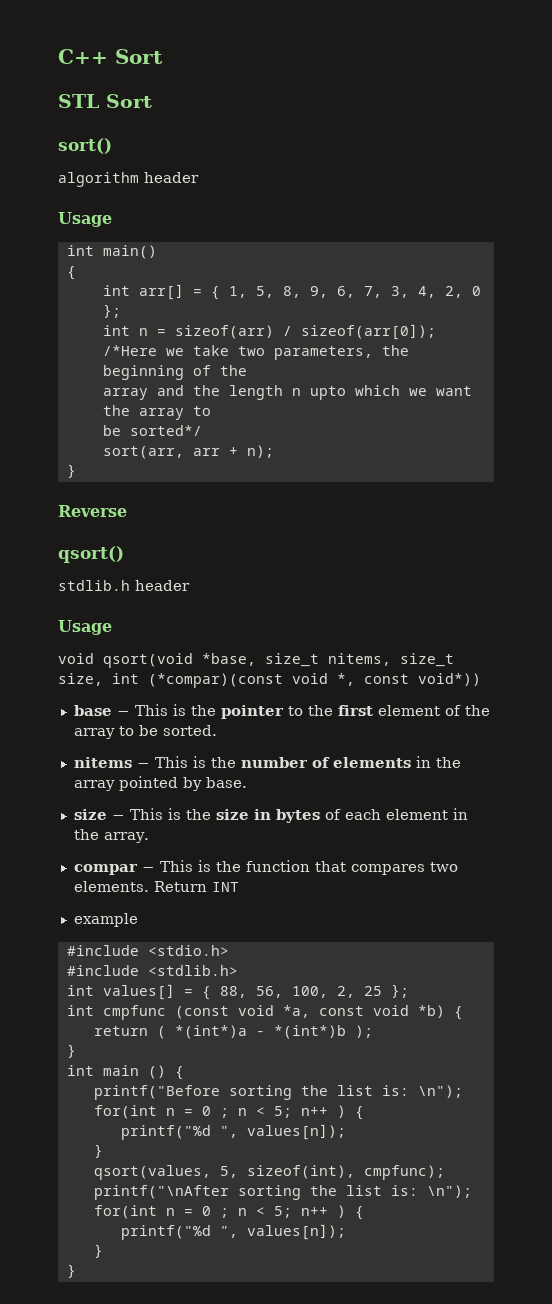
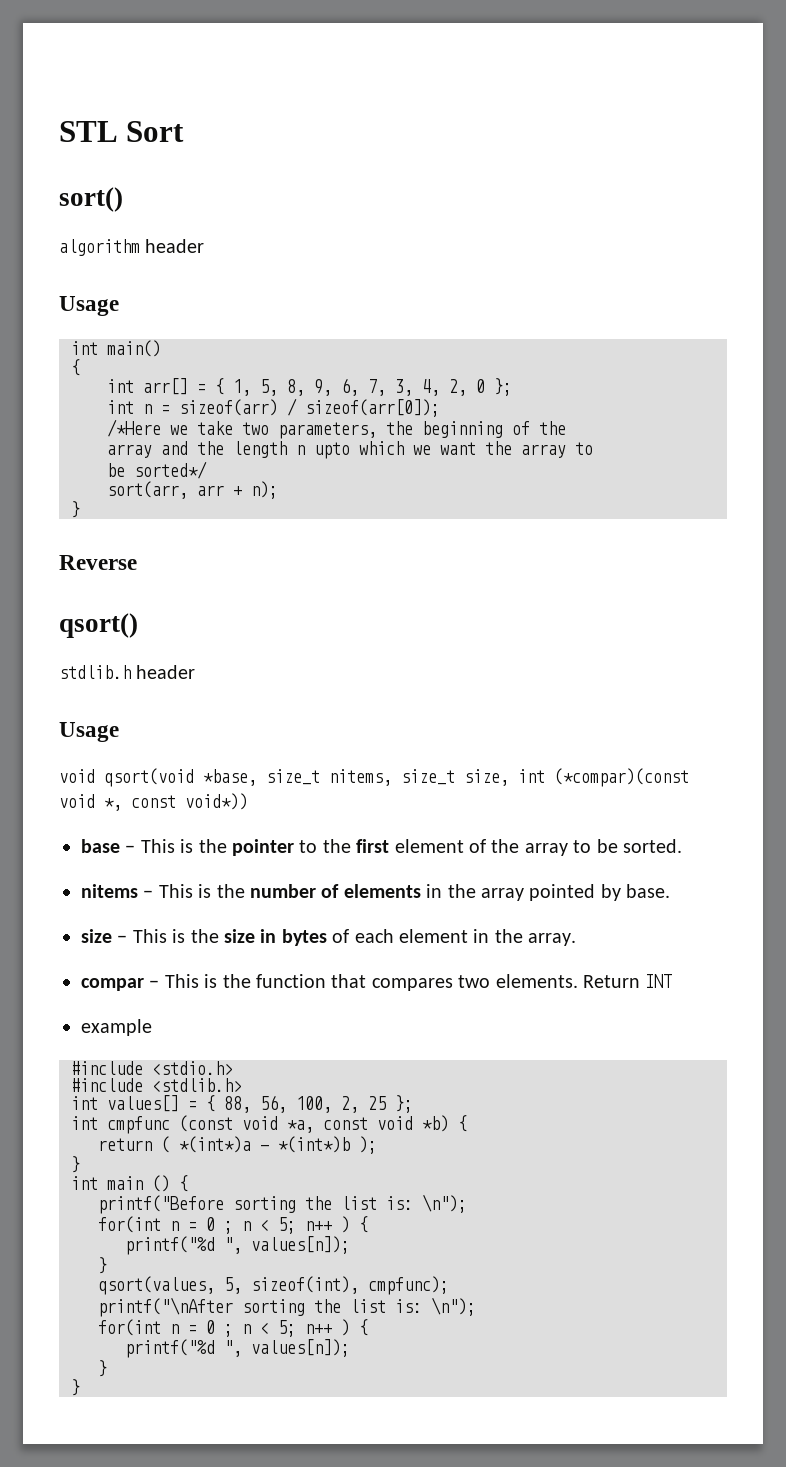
[58,49,163,64] C++ Sort // -> (59, 131) none

